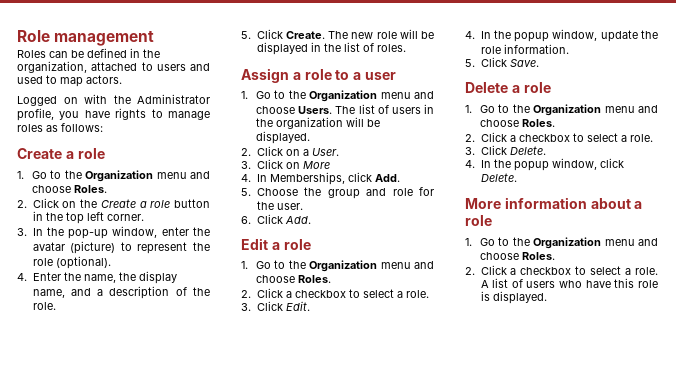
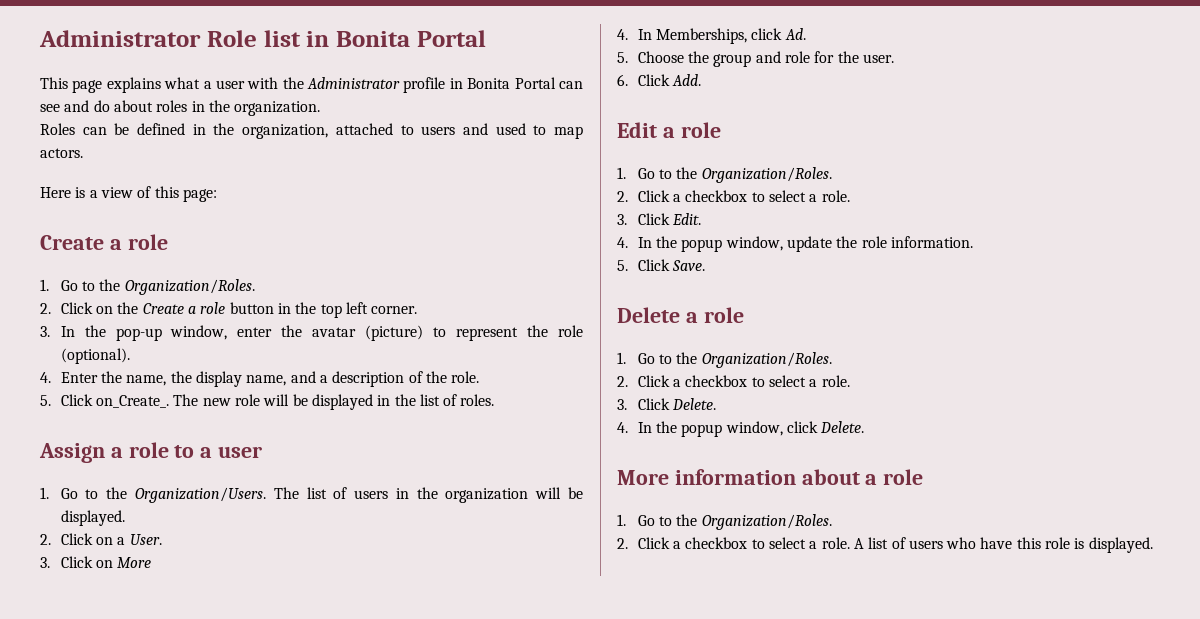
[17,30,155,46] Role management -> [39,30,486,47] [40,77,584,93] [40,100,321,116] Administrator Role list in Bonita Portal // This page explains what a user with the Administrator profile in Bonita Portal can see and do about roles in the organization.
[17,94,210,106] [17,108,210,121] [17,123,103,132] Logged on with the Administrator profile, you have rights to manage roles as follows: -> [40,186,217,202] Here is a view of this page:
[85,170,210,182] [32,185,108,193] Organization menu and choose Roles. -> [124,279,255,295] Organization/Roles.
[285,31,325,39] Create. -> [95,395,169,408] on_Create_.
[309,90,434,102] [256,106,333,114] Organization menu and choose Users. -> [134,487,266,503] Organization/Users.
[374,174,400,182] Add. -> [784,28,806,40] Ad.
[309,260,434,272] [256,275,332,283] Organization menu and choose Roles. -> [701,167,832,183] Organization/Roles.
[533,104,658,116] [480,119,556,127] Organization menu and choose Roles. -> [701,352,832,368] Organization/Roles.
[533,237,658,249] [480,252,556,260] Organization menu and choose Roles. -> [701,514,832,530] Organization/Roles.

